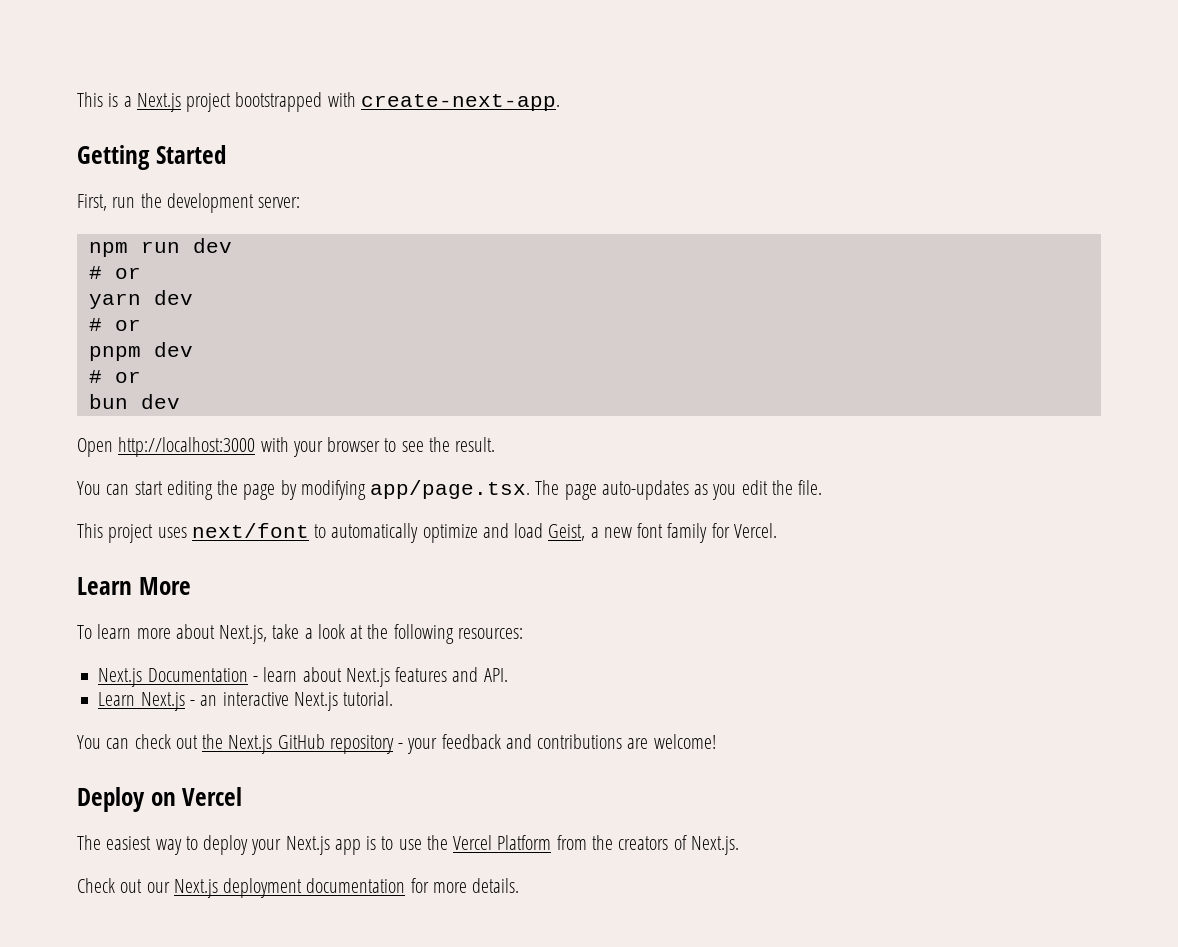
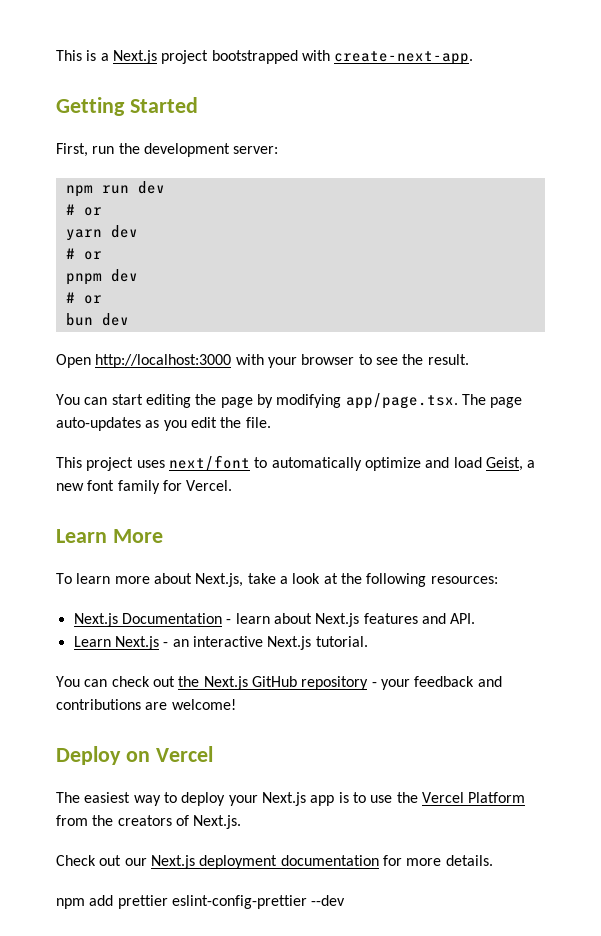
(520, 885) none -> [56,895,346,909] // npm add prettier eslint-config-prettier --dev

